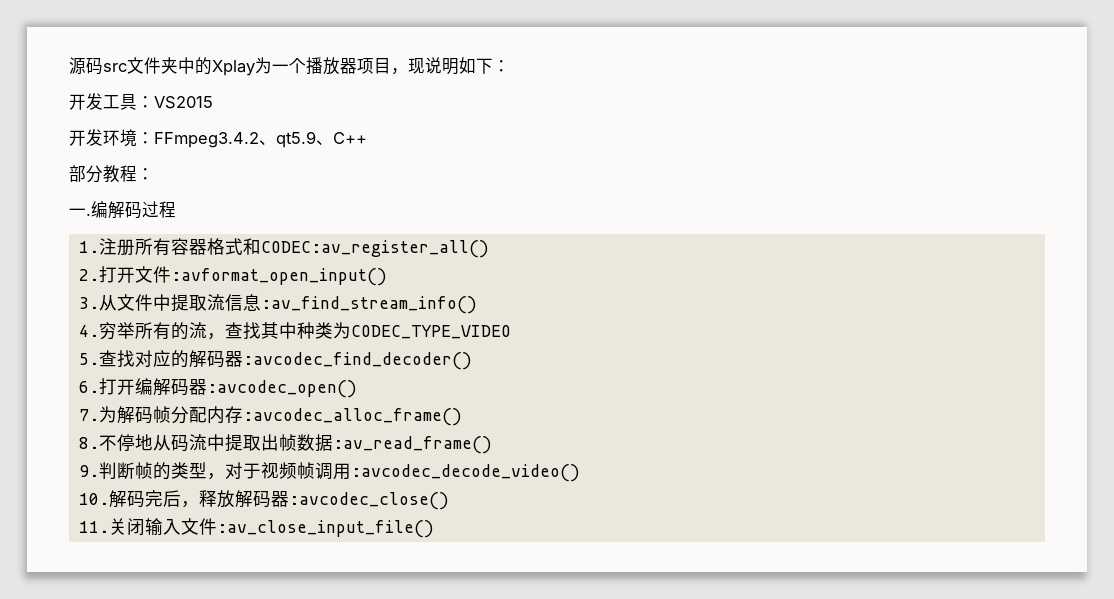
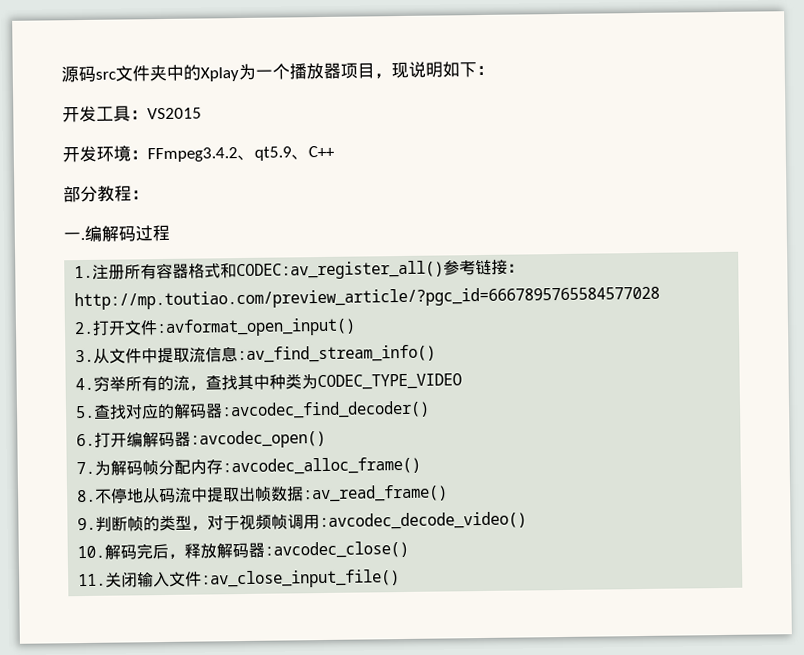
(489, 249) none -> [443,259,525,276] [74,285,661,311] 参考链接：http://mp.toutiao.com/preview_article/?pgc_id=6667895765584577028

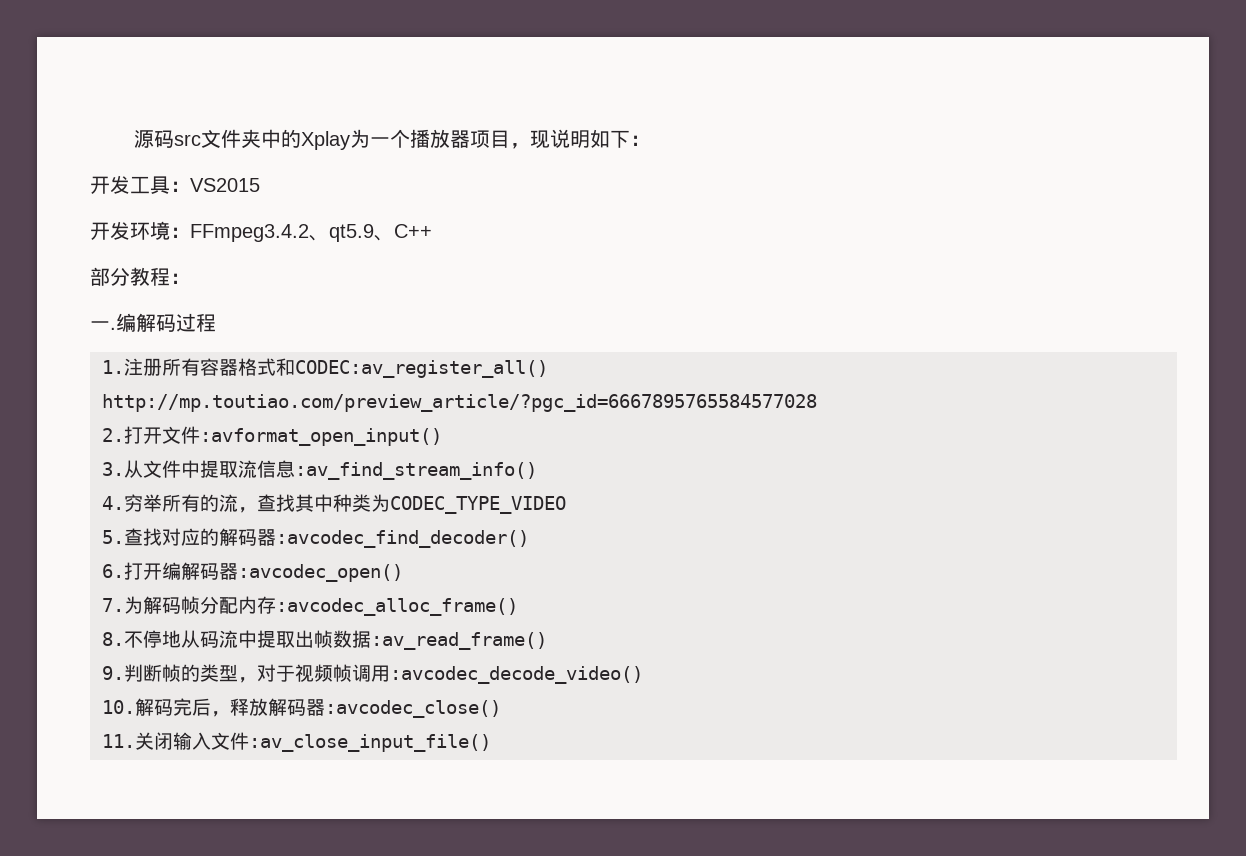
[443,259,525,276] 参考链接： -> (548, 369) none

